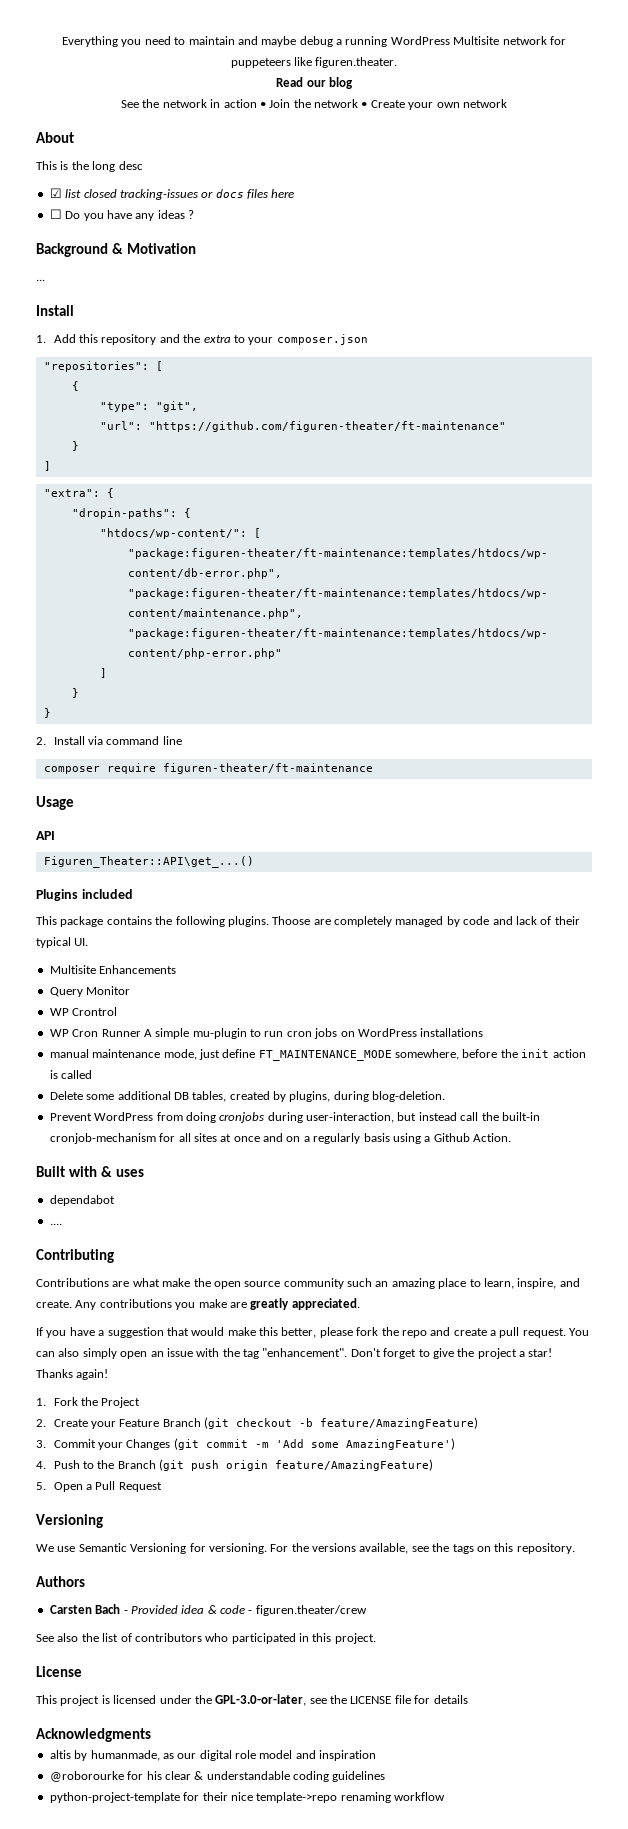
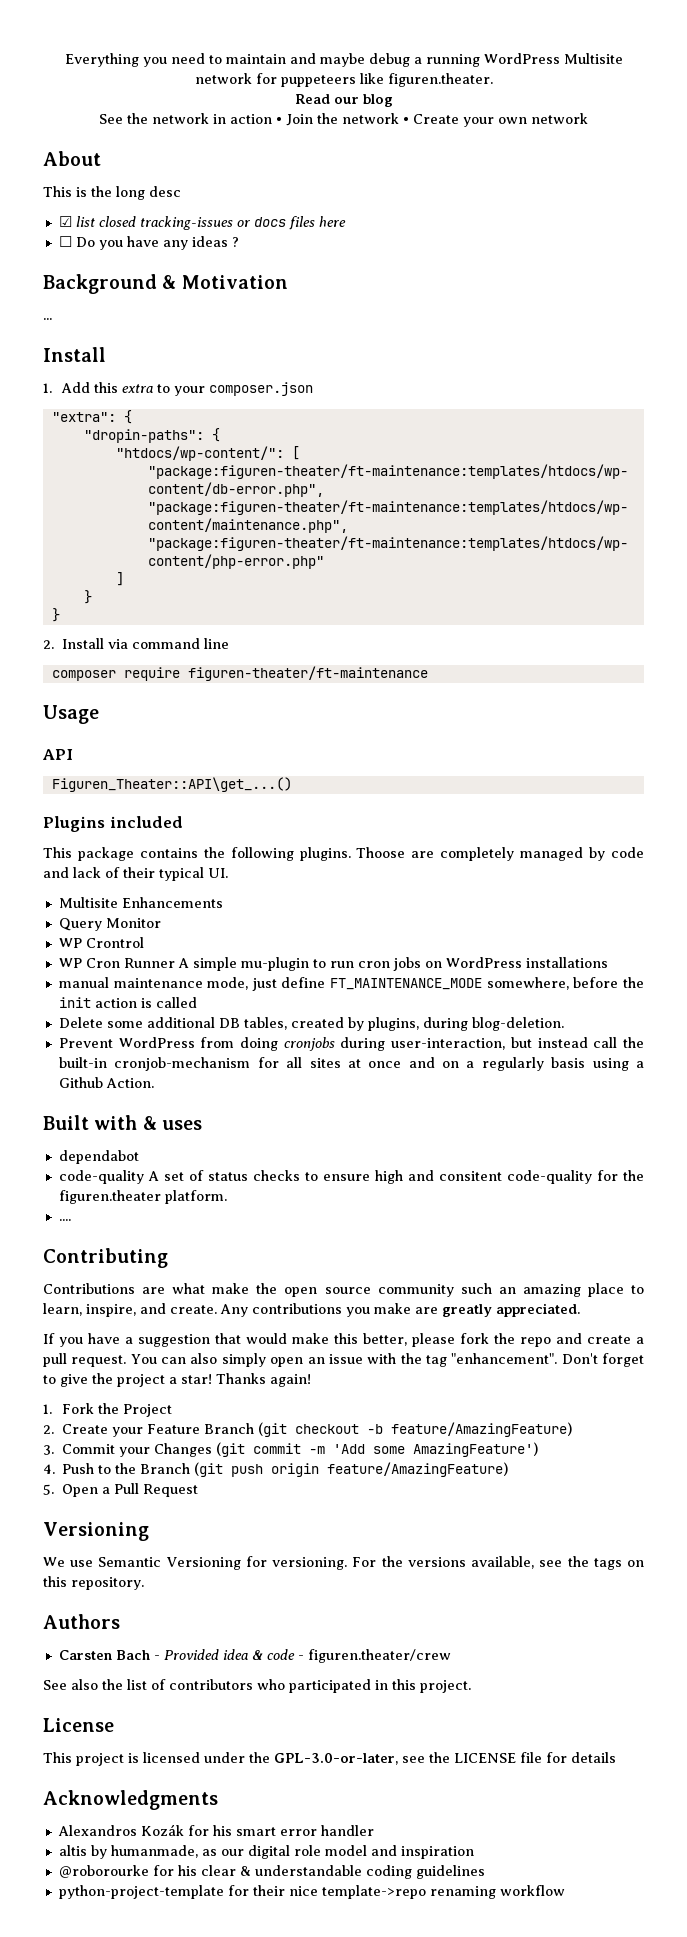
[101,334,201,345] repository and the -> (118, 387) none
[43,361,163,372] [71,381,79,391] [99,401,198,412] [99,421,506,432] [71,441,79,451] [43,461,51,471] // "repositories": [ // { // "type": "git", // "url": "https://github.com/figuren-theater/ft-maintenance" // } // ] -> (313, 389) none
(115, 1200) none -> [58,1170,644,1184] [58,1190,227,1204] // code-quality A set of status checks to ensure high and consitent code-quality for the figuren.theater platform.
(151, 1735) none -> [57,1824,374,1836] // Alexandros Kozák for his smart error handler

